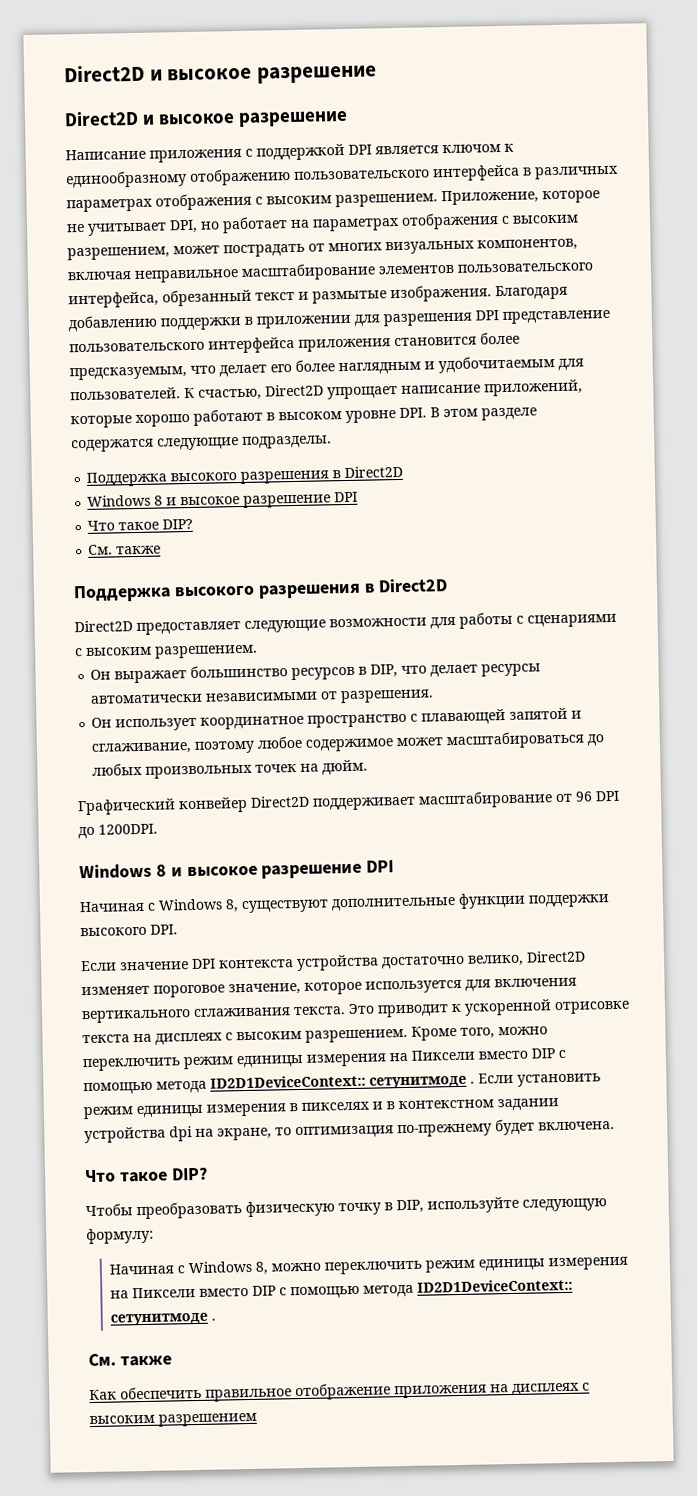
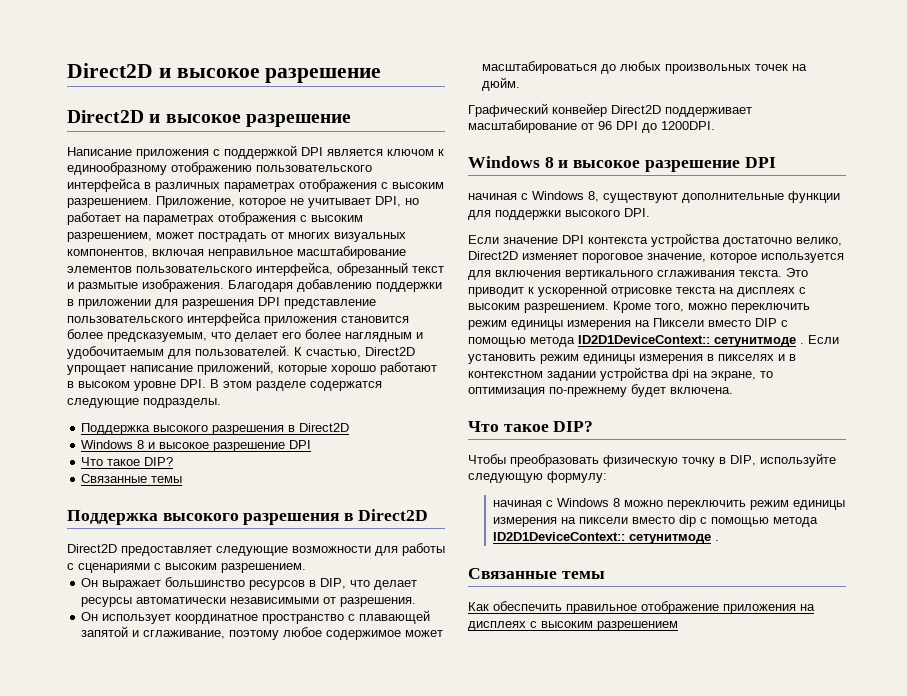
[88,544,162,555] См. также -> [81,474,183,483] Связанные темы
[79,900,145,913] Начиная -> [468,193,517,200] начиная
(526, 900) none -> [468,210,491,220] для
[108,1256,628,1275] [109,1285,276,1299] Начиная с Windows 8, можно переключить режим единицы измерения на Пиксели вместо DIP -> [492,498,845,510] [492,515,696,527] начиная с Windows 8 можно переключить режим единицы измерения на пиксели вместо dip
[88,1353,172,1367] См. также -> [468,568,605,579] Связанные темы

